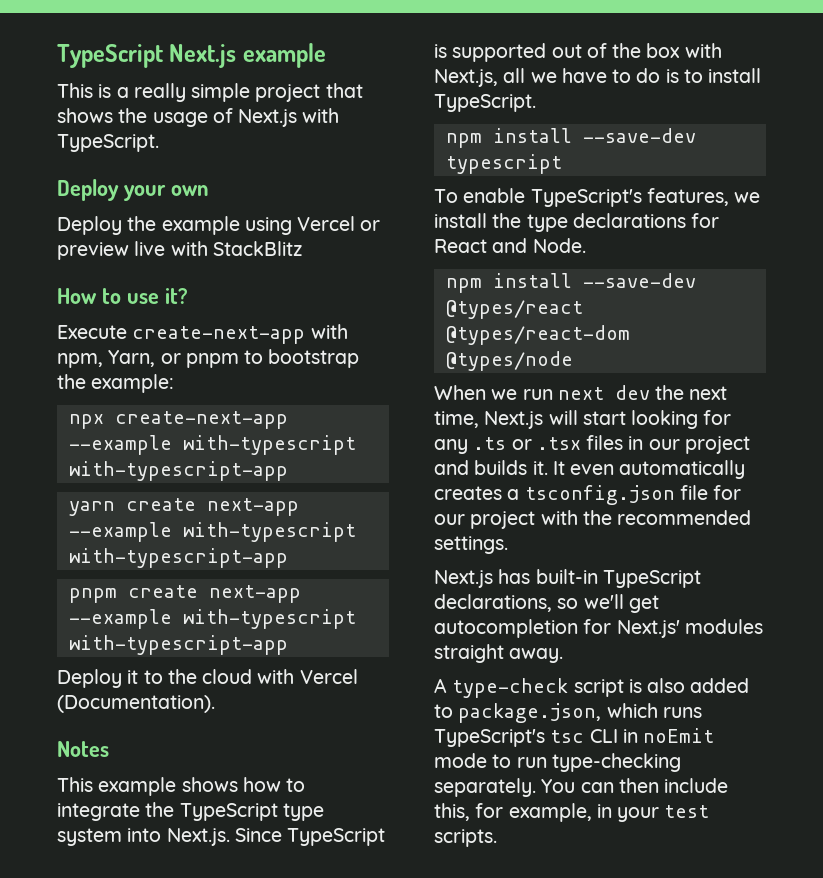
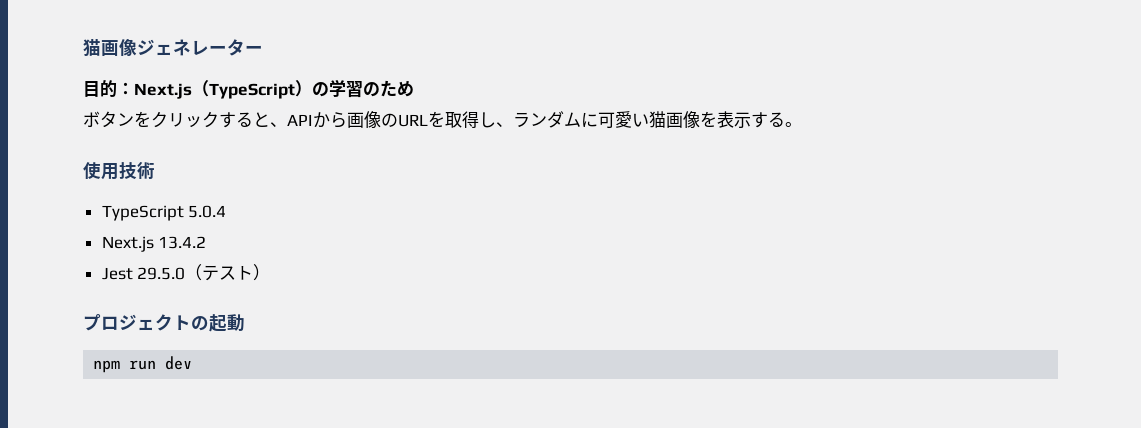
[57,43,326,68] [57,83,363,102] [57,108,340,127] [57,134,159,152] [57,179,209,201] [57,216,381,235] [57,241,302,260] [57,288,188,304] [57,324,348,344] [57,349,360,368] [57,374,175,393] [68,411,288,429] [68,435,356,455] [68,461,288,481] [68,498,299,516] [68,522,356,542] [68,548,288,568] [68,585,301,603] [68,609,356,629] [68,635,288,655] [57,669,358,688] [57,695,215,713] [57,741,109,757] [57,777,306,796] [57,802,324,821] [57,828,386,846] [434,43,722,62] [434,68,762,87] [434,94,536,112] [445,128,696,148] [445,154,562,174] [434,188,761,207] [434,213,720,232] [434,238,586,253] [445,273,696,293] [445,300,583,319] [445,325,630,345] [445,351,573,371] [434,385,728,400] [434,410,732,429] [434,435,750,454] [434,460,746,479] [434,485,742,505] [434,510,752,529] [434,536,508,554] [434,569,701,588] [434,594,659,613] [434,619,763,638] [434,644,564,663] [434,678,750,698] [434,703,702,723] [434,728,715,747] [434,753,681,772] [434,778,729,797] [434,803,710,822] [434,829,497,847] TypeScript Next.js example // This is a really simple project that shows the usage of Next.js with TypeScript. // Deploy your own // Deploy the example using Vercel or preview live with StackBlitz // How to use it? // Execute create-next-app with npm, Yarn, or pnpm to bootstrap the example: // npx create-next-app --example with-typescript with-typescript-app // yarn create next-app --example with-typescript with-typescript-app // pnpm create next-app --example with-typescript with-typescript-app // Deploy it to the cloud with Vercel (Documentation). // Notes // This example shows how to integrate the TypeScript type system into Next.js. Since TypeScript is supported out of the box with Next.js, all we have to do is to install TypeScript. // npm install --save-dev typescript // To enable TypeScript's features, we install the type declarations for React and Node. // npm install --save-dev @types/react @types/react-dom @types/node // When we run next dev the next time, Next.js will start looking for any .ts or .tsx files in our project and builds it. It even automatically creates a tsconfig.json file for our project with the recommended settings. // Next.js has built-in TypeScript declarations, so we'll get autocompletion for Next.js' modules straight away. // A type-check script is also added to package.json, which runs TypeScript's tsc CLI in noEmit mode to run type-checking separately. You can then include this, for example, in your test scripts. -> [83,39,263,57] [83,79,414,99] [83,111,802,128] [83,161,155,180] [101,205,227,221] [101,236,207,252] [101,264,271,281] [83,314,245,332] [93,356,193,373] 猫画像ジェネレーター // 目的：Next.js（TypeScript）の学習のため // ボタンをクリックすると、APIから画像のURLを取得し、ランダムに可愛い猫画像を表示する。 // 使用技術 // TypeScript 5.0.4 // Next.js 13.4.2 // Jest 29.5.0（テスト） // プロジェクトの起動 // npm run dev

